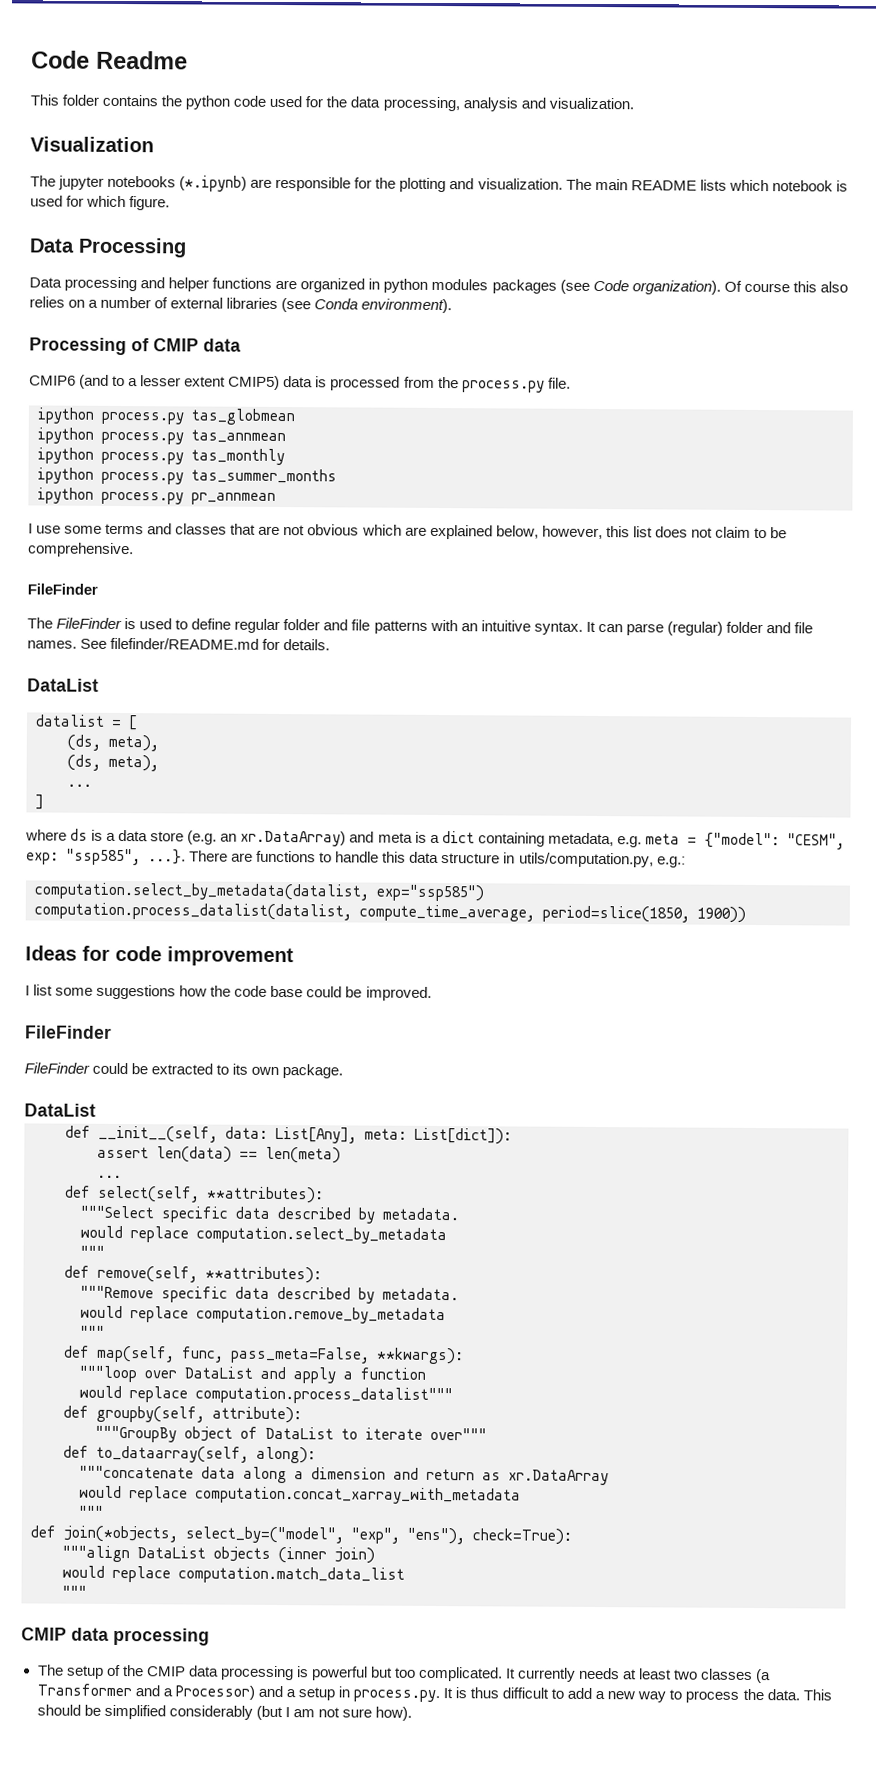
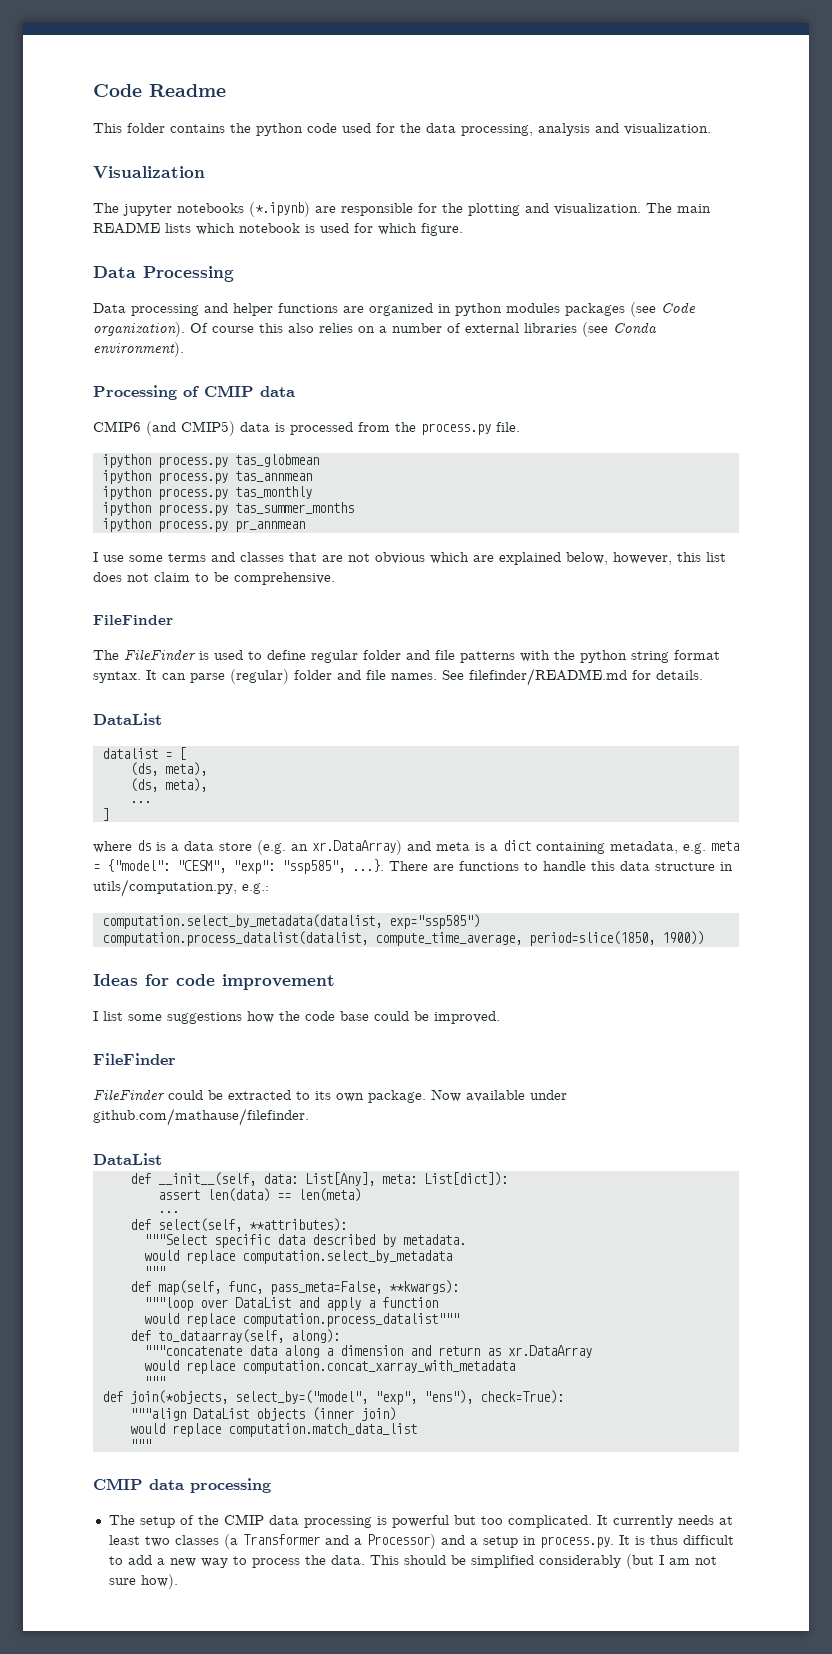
[112,375,227,387] to a lesser extent -> (176, 428) none
[460,620,531,632] an intuitive -> [554,650,720,663] the python string format
[26,852,59,865] exp: -> [233,860,275,874] "exp":
(344, 1071) none -> [431,1089,567,1102] [93,1108,309,1126] Now available under github.com/mathause/filefinder.
[64,1265,322,1284] [80,1285,459,1304] [80,1305,446,1325] [80,1325,105,1338] // def remove(self, **attributes): // """Remove specific data described by metadata. // would replace computation.remove_by_metadata // """ -> (165, 1271) none
[63,1405,302,1424] [95,1425,487,1443] // def groupby(self, attribute): // """GroupBy object of DataList to iterate over""" -> (459, 1320) none

